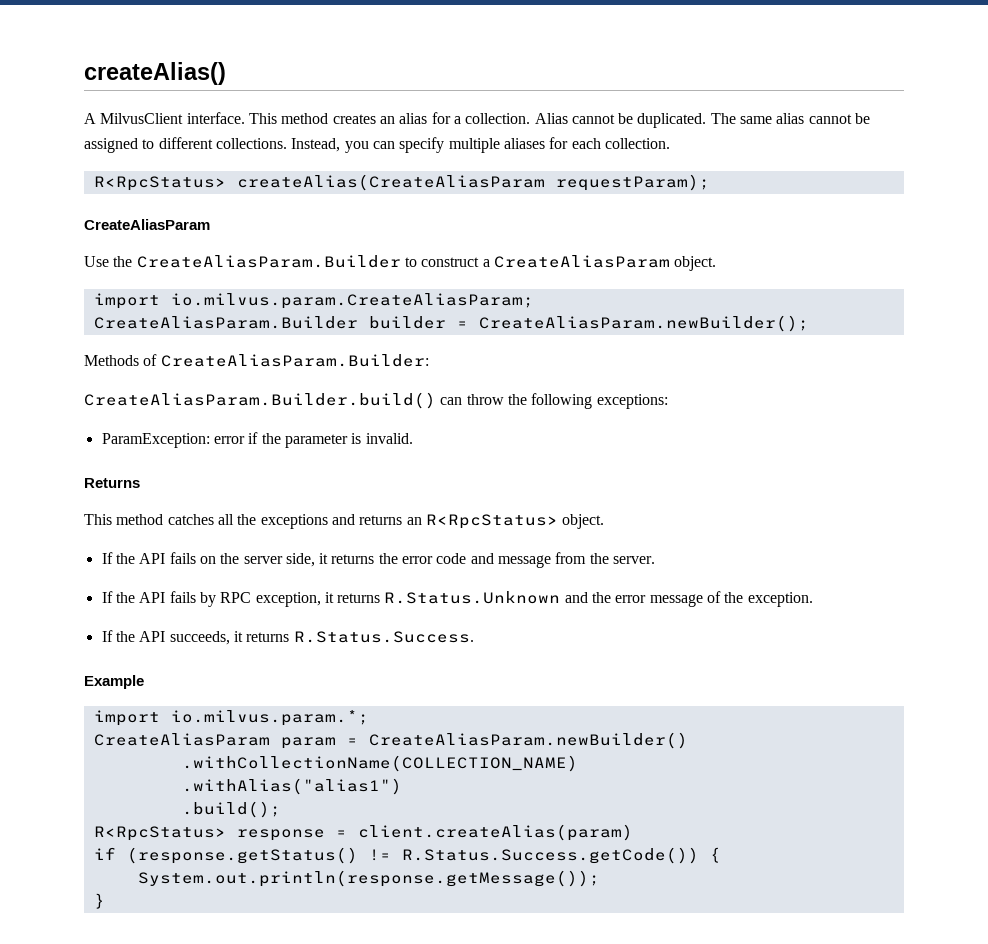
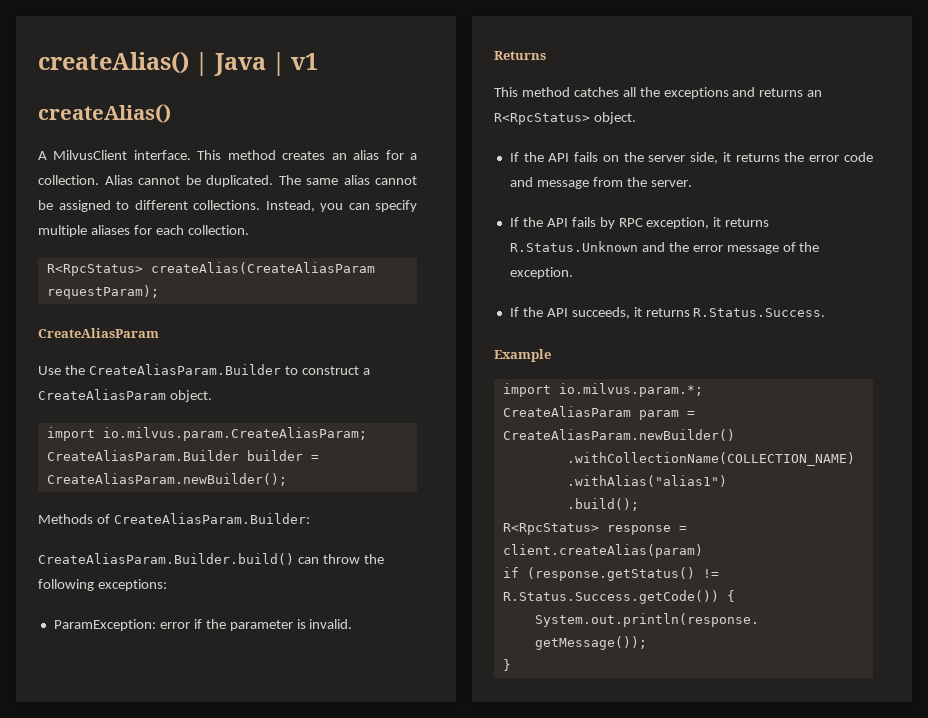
[84,62,226,85] createAlias() -> [38,51,319,76] [38,104,171,123] createAlias() | Java | v1 // createAlias()

